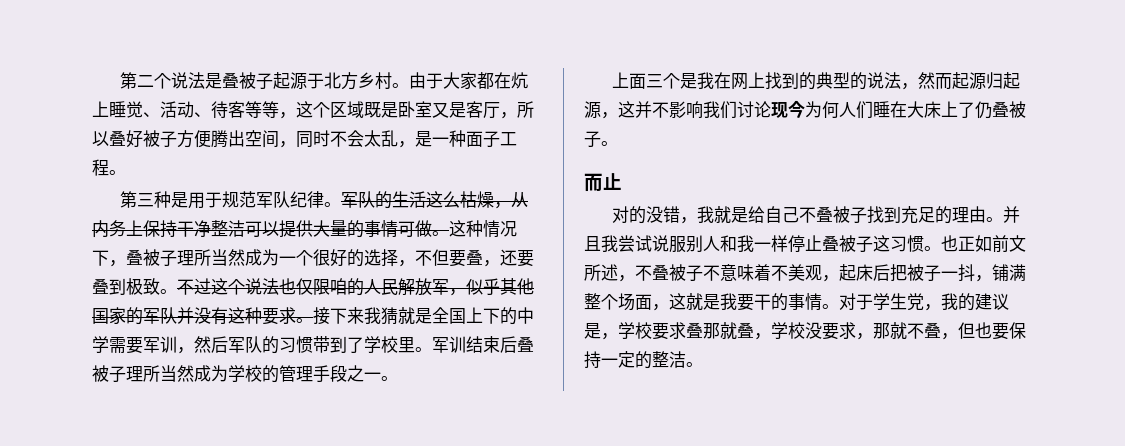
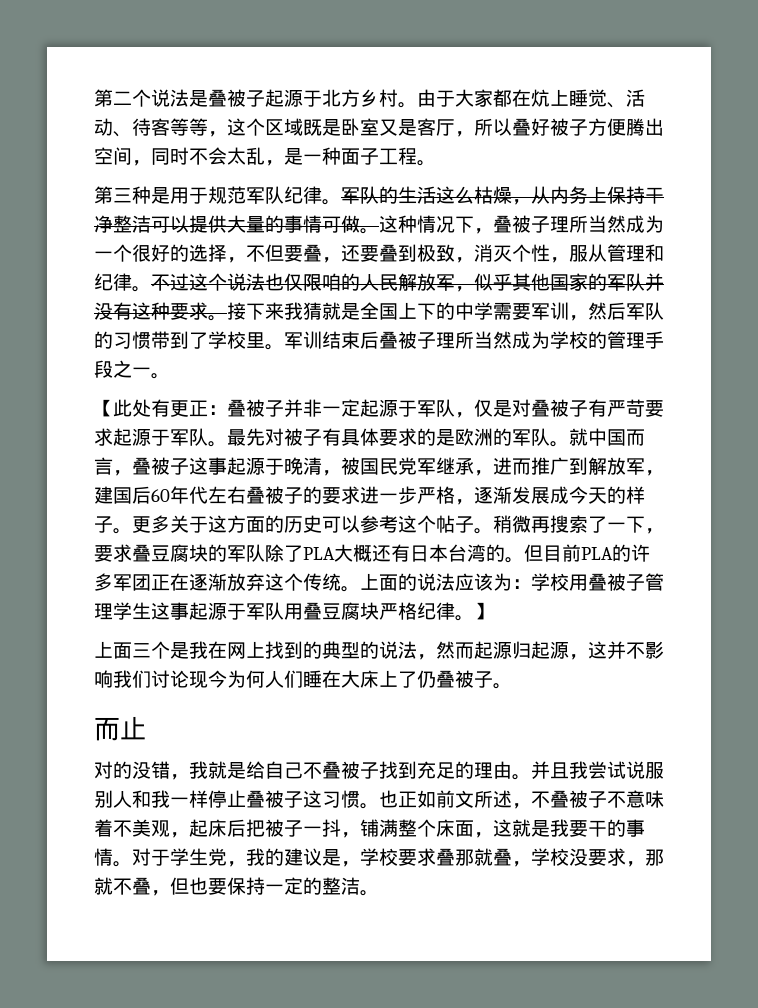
(160, 286) none -> [455,244,664,263] [94,273,132,291] ，消灭个性，服从管理和纪律
(398, 378) none -> [94,399,664,418] [94,428,645,447] [94,457,664,476] [94,486,645,505] [94,515,664,534] [94,544,650,563] [94,573,664,592] [94,602,493,621] // 【此处有更正：叠被子并非一定起源于军队，仅是对叠被子有严苛要求起源于军队。最先对被子有具体要求的是欧洲的军队。就中国而言，叠被子这事起源于晚清，被国民党军继承，进而推广到解放军，建国后60年代左右叠被子的要求进一步严格，逐渐发展成今天的样子。更多关于这方面的历史可以参考这个帖子。稍微再搜索了一下，要求叠豆腐块的军队除了PLA大概还有日本台湾的。但目前PLA的许多军团正在逐渐放弃这个传统。上面的说法应该为：学校用叠被子管理学生这事起源于军队用叠豆腐块严格纪律。】
[618,293,635,311] 场 -> [436,819,455,837] 床

